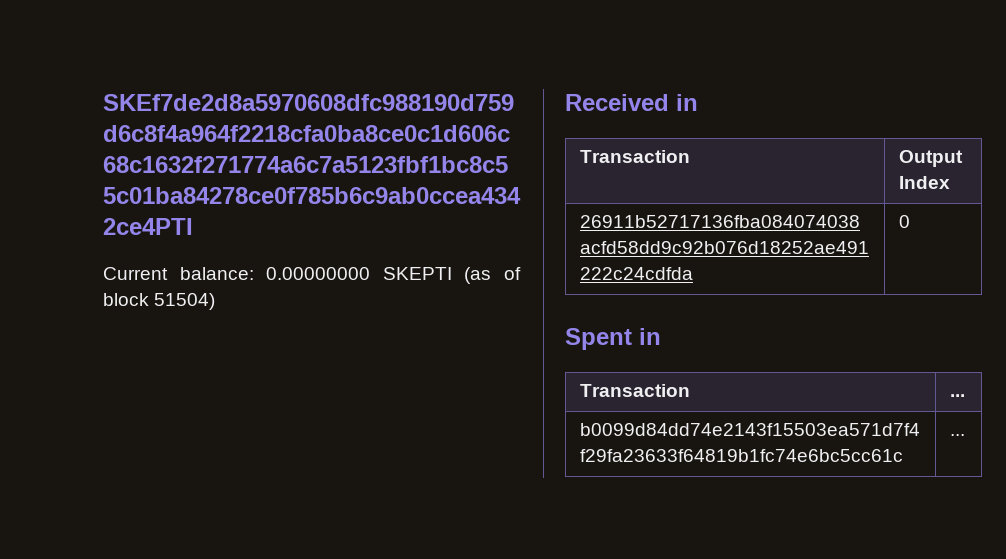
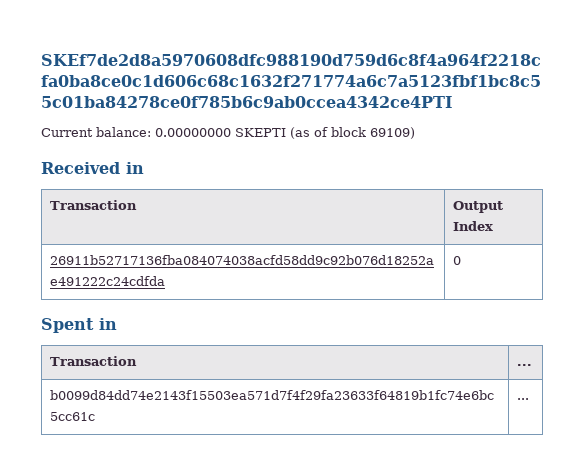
[154,293,216,310] 51504) -> [370,127,415,139] 69109)

